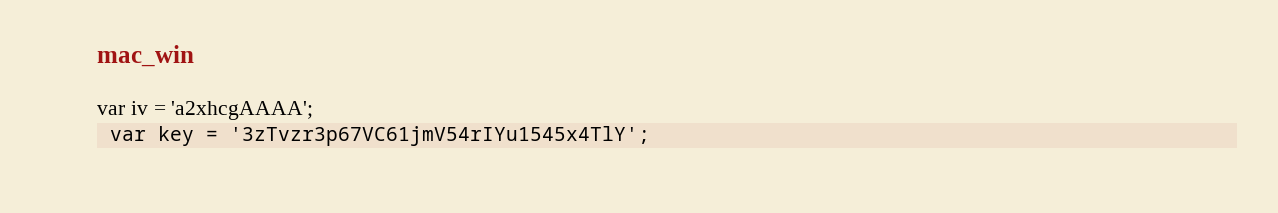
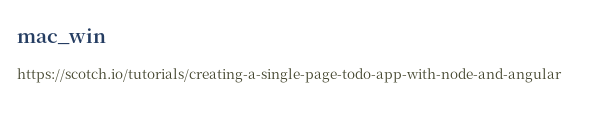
[97,101,314,120] [109,126,650,146] var iv = 'a2xhcgAAAA'; // var key = '3zTvzr3p67VC61jmV54rIYu1545x4TlY'; -> [17,68,562,83] https://scotch.io/tutorials/creating-a-single-page-todo-app-with-node-and-angular

